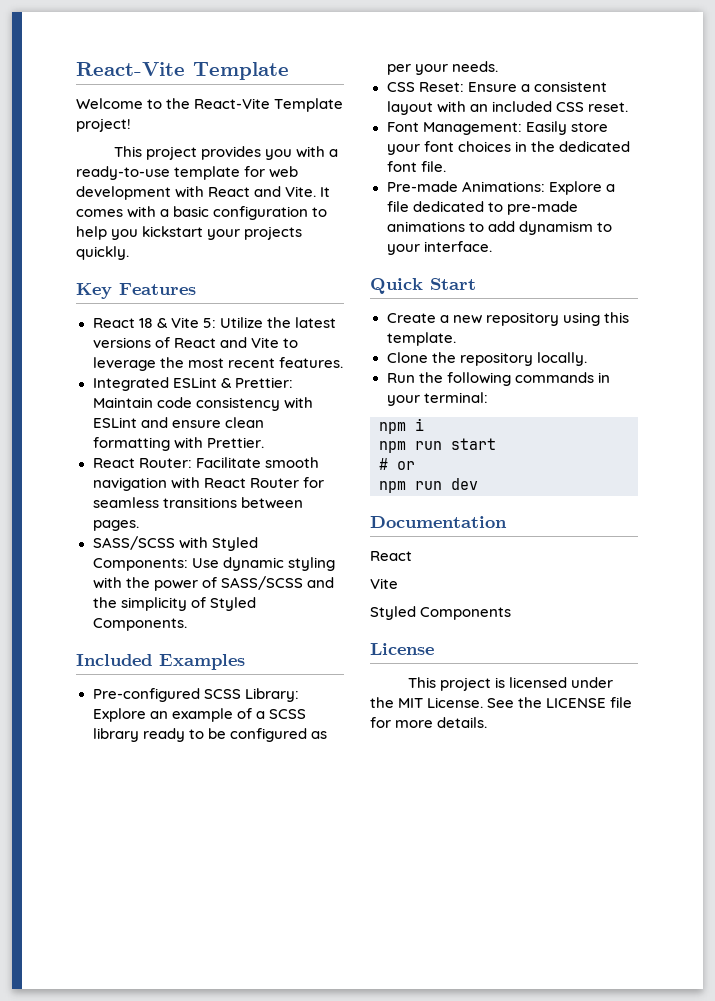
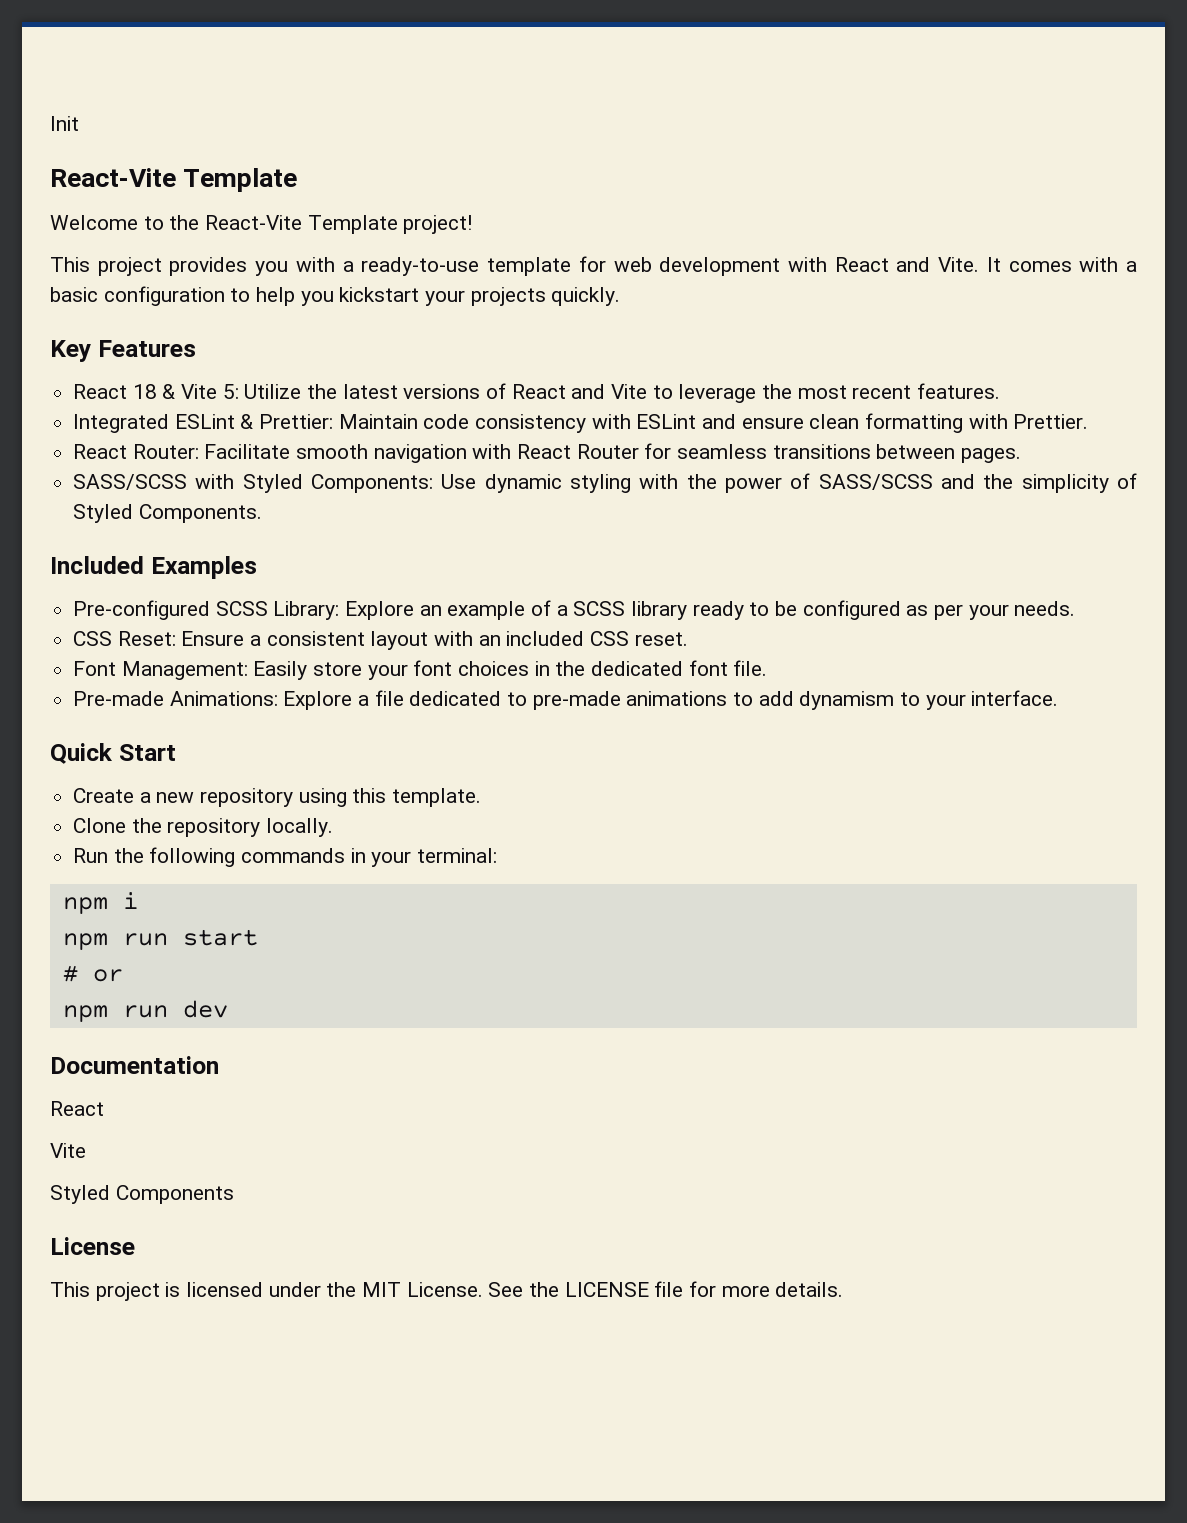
(76, 69) none -> [50,116,79,131] Init //

